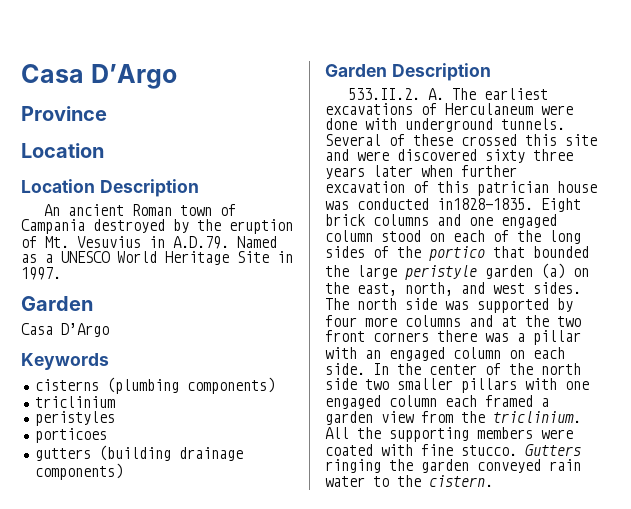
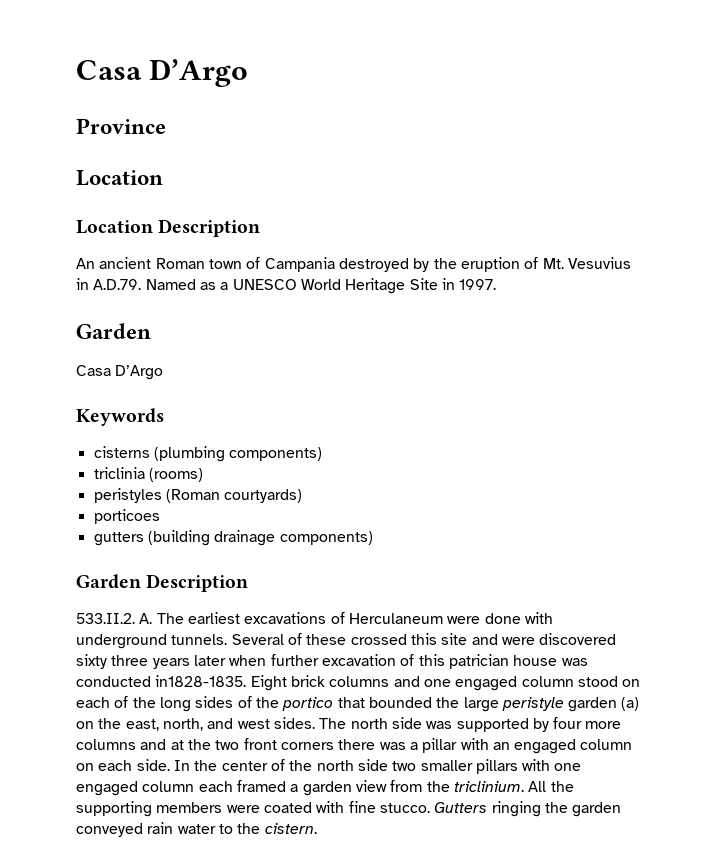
[34,396,115,408] triclinium -> [93,467,203,482] triclinia (rooms)
(115, 418) none -> [165,489,303,503] (Roman courtyards)

